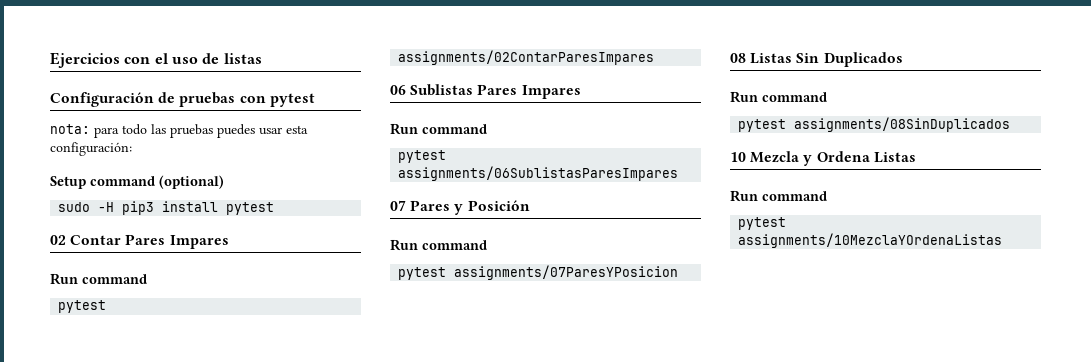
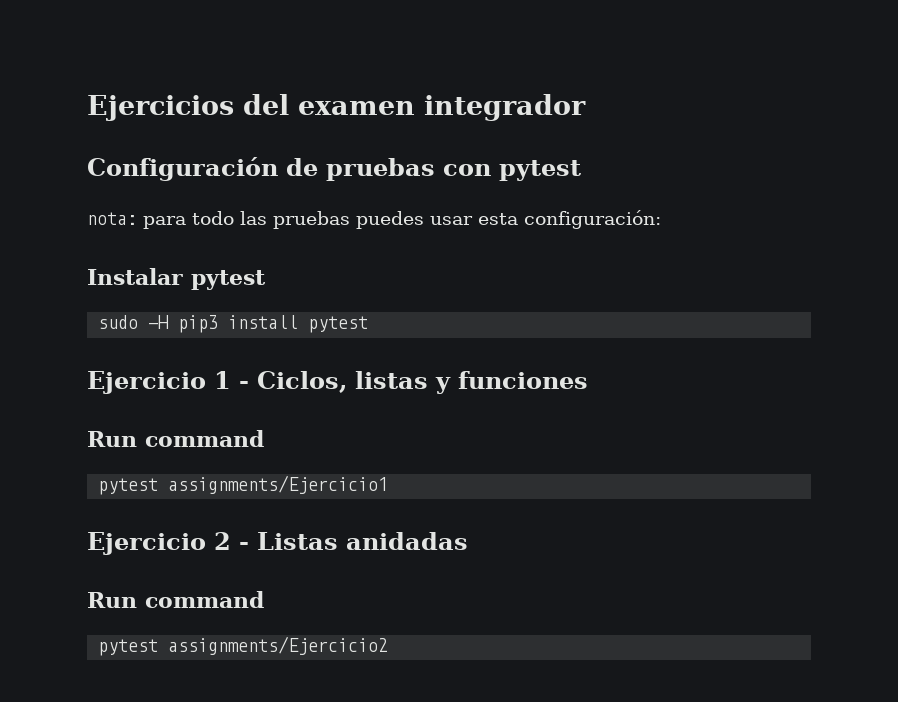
[124,53,262,64] con el uso de listas -> [243,94,586,121] del examen integrador
[50,175,224,189] Setup command (optional) -> [87,268,266,290] Instalar pytest
[50,234,229,249] [50,273,147,285] [58,300,107,313] [398,50,655,65] [390,84,581,99] [390,123,487,135] [398,150,447,163] [398,166,679,181] [390,200,530,215] [390,239,487,251] [398,265,679,280] [730,52,903,67] [730,91,827,103] [738,117,1011,132] [730,151,916,166] [730,190,827,202] [738,217,787,230] [738,233,1003,248] 02 Contar Pares Impares // Run command // pytest assignments/02ContarParesImpares // 06 Sublistas Pares Impares // Run command // pytest assignments/06SublistasParesImpares // 07 Pares y Posición // Run command // pytest assignments/07ParesYPosicion // 08 Listas Sin Duplicados // Run command // pytest assignments/08SinDuplicados // 10 Mezcla y Ordena Listas // Run command // pytest assignments/10MezclaYOrdenaListas -> [87,371,588,394] [87,430,264,447] [98,475,389,495] [87,532,468,555] [87,591,264,608] [98,636,389,656] Ejercicio 1 - Ciclos, listas y funciones // Run command // pytest assignments/Ejercicio1 // Ejercicio 2 - Listas anidadas // Run command // pytest assignments/Ejercicio2

